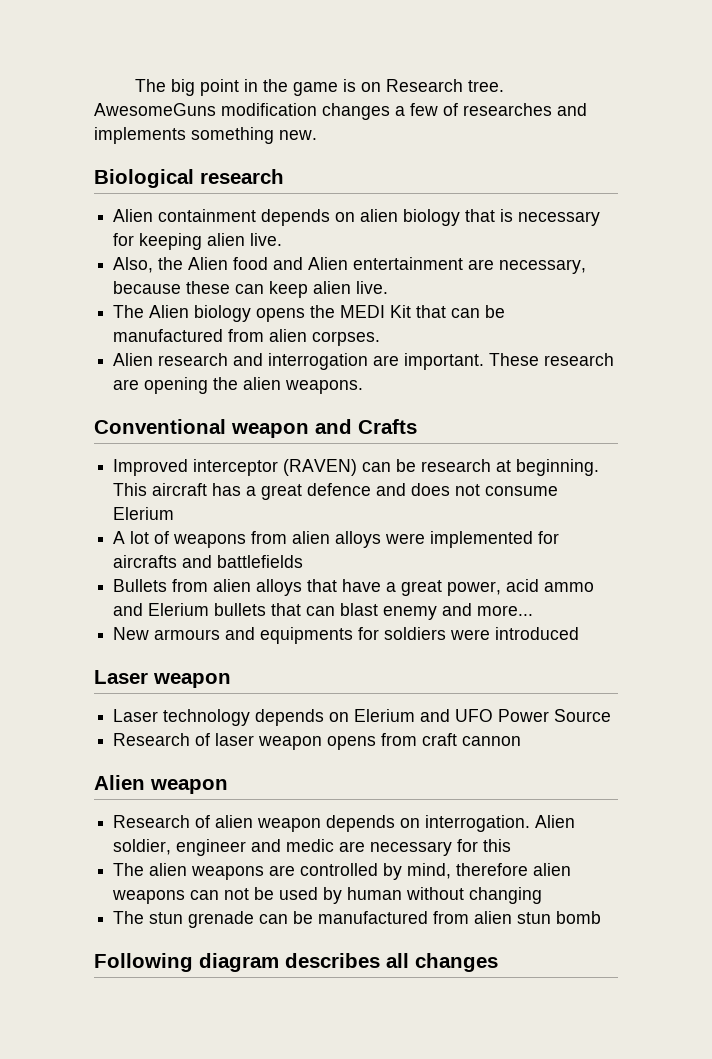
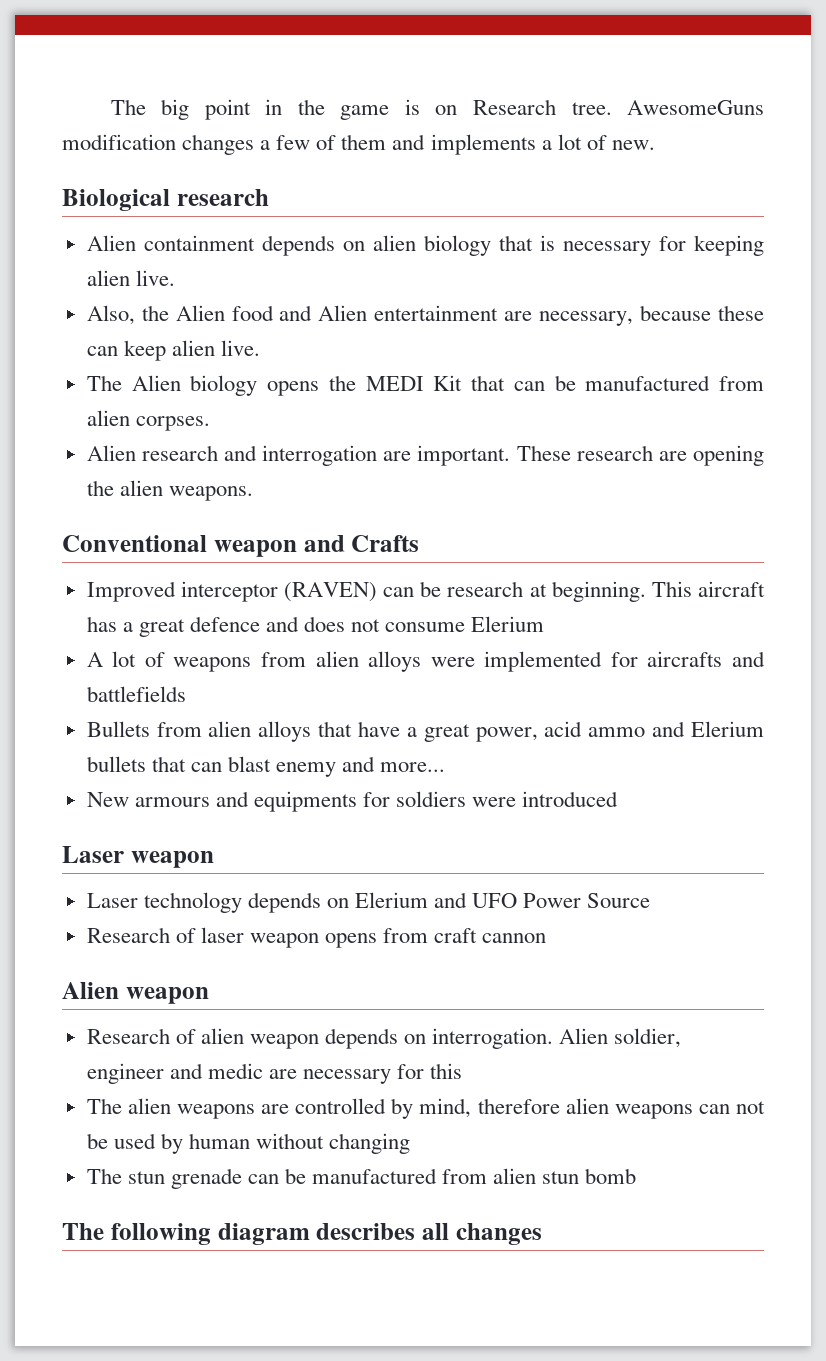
[463,103,552,116] researches -> [341,134,387,150] them
[191,127,274,144] something -> [541,134,607,150] a lot of
[94,953,193,972] Following -> [62,1223,211,1245] The following

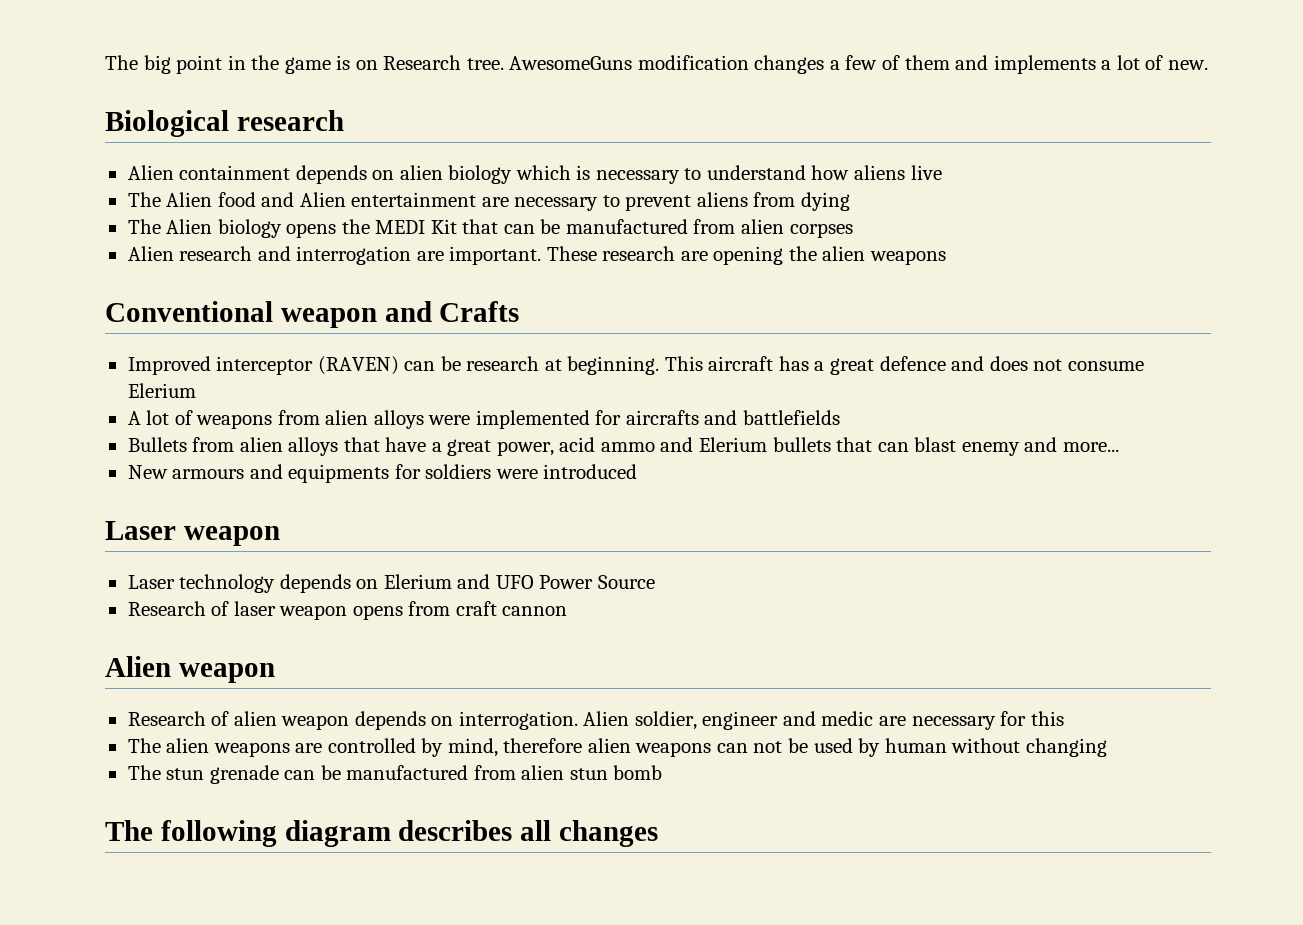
[498,235,533,251] that -> [515,165,571,180] which
[658,235,764,256] [86,270,175,286] [86,305,169,325] for keeping alien live. // Also, the -> [684,165,942,180] [127,192,161,207] to understand how aliens live // The
[539,305,764,326] [86,340,260,361] necessary, because these can keep alien live. -> [514,192,850,211] necessary to prevent aliens from dying
[135,416,210,431] corpses. -> [789,223,853,238] corpses
[168,486,253,501] weapons. -> [869,250,946,265] weapons

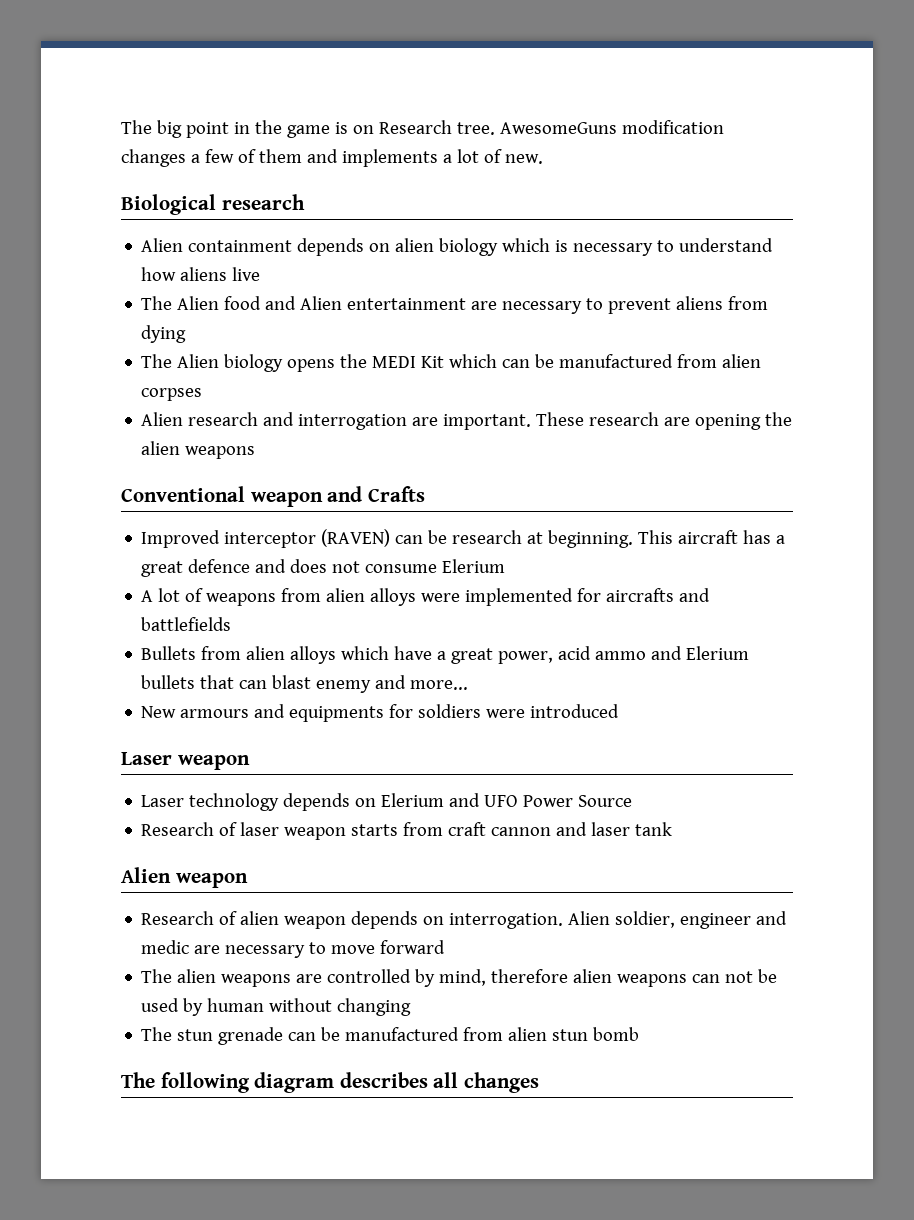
[462,219,499,234] that -> [449,354,498,368] which
[343,437,380,452] that -> [341,646,390,660] which
[352,605,403,620] opens -> [351,824,399,836] starts
(568, 611) none -> [556,822,673,836] and laser tank
[1000,711,1064,726] for this -> [309,940,446,954] to move forward

